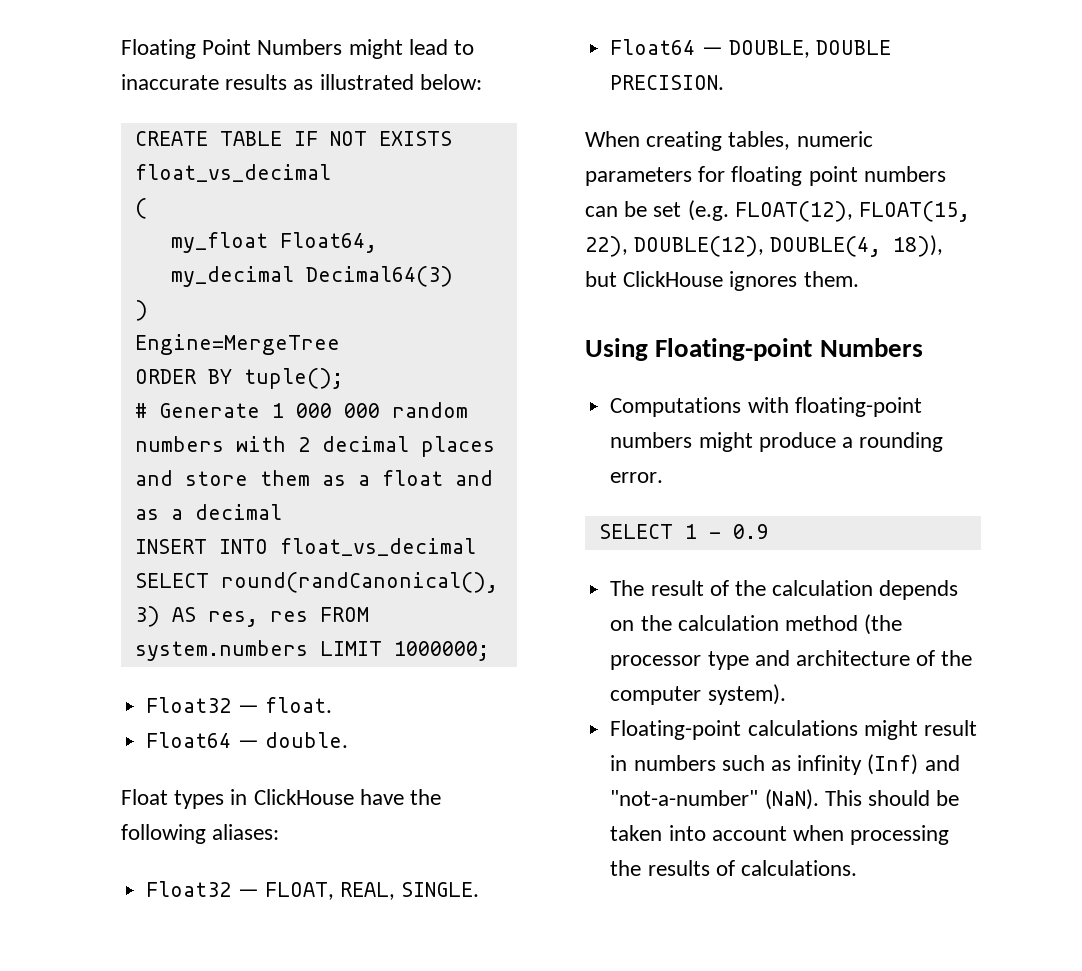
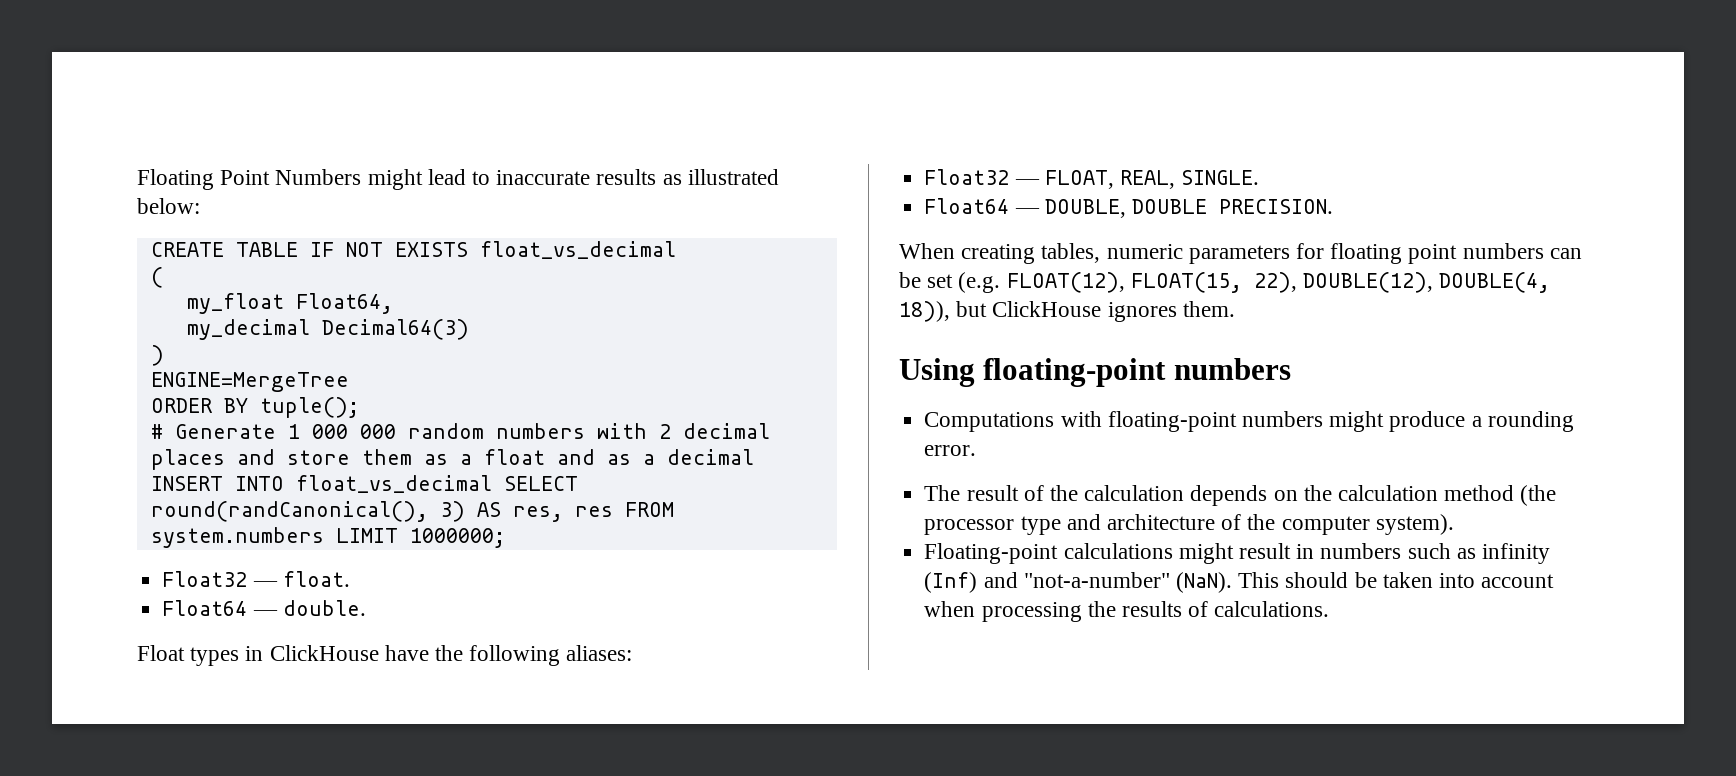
[134,334,340,355] Engine=MergeTree -> [150,372,349,392] ENGINE=MergeTree
[655,338,923,361] Floating-point Numbers -> [983,358,1291,387] floating-point numbers
[598,524,768,539] // SELECT 1 - 0.9 -> (977, 450) none

